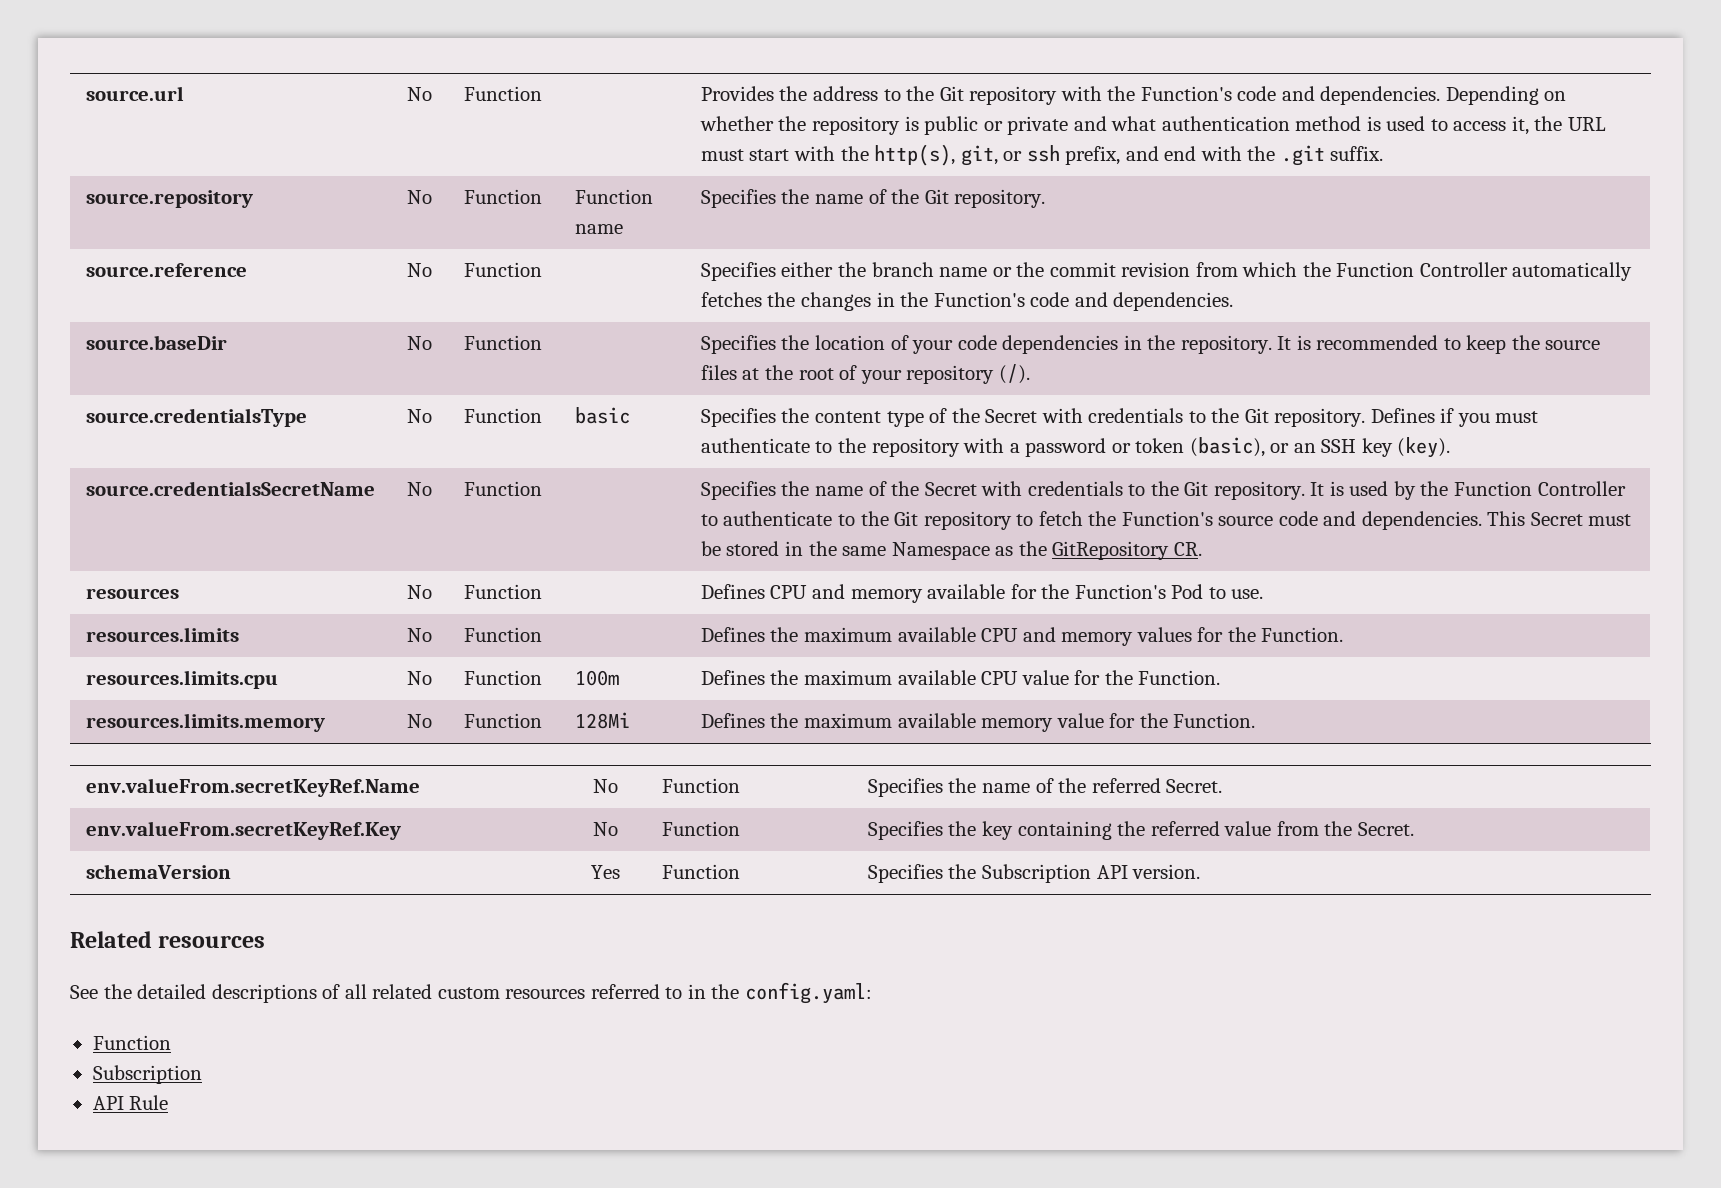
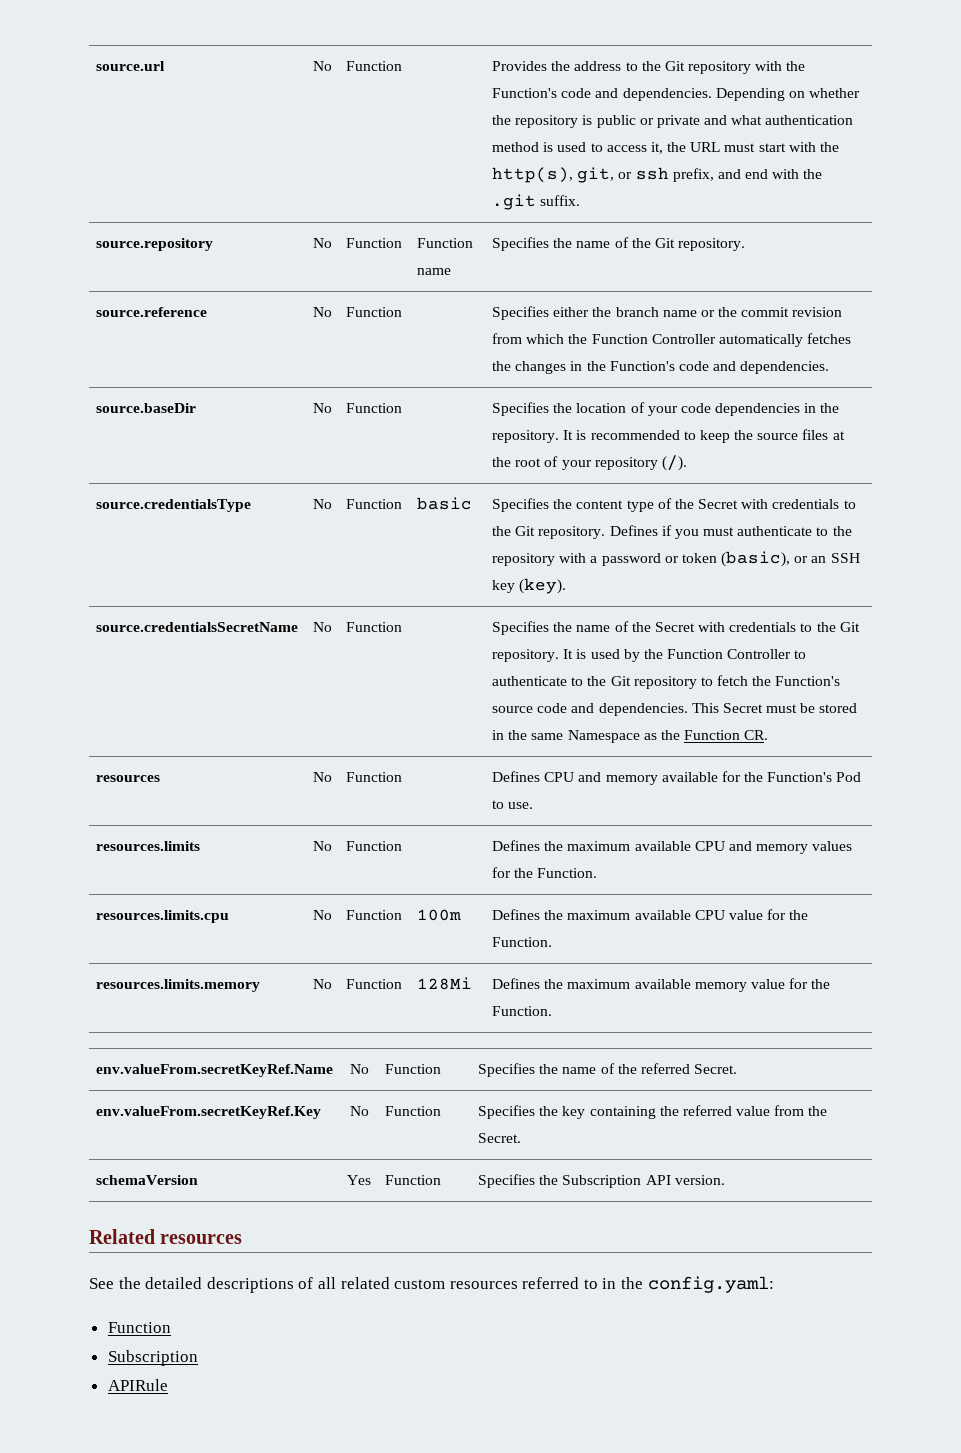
[1052,541,1170,560] GitRepository -> [684,730,741,740] Function
[92,1095,169,1110] API Rule -> [107,1379,168,1391] APIRule

